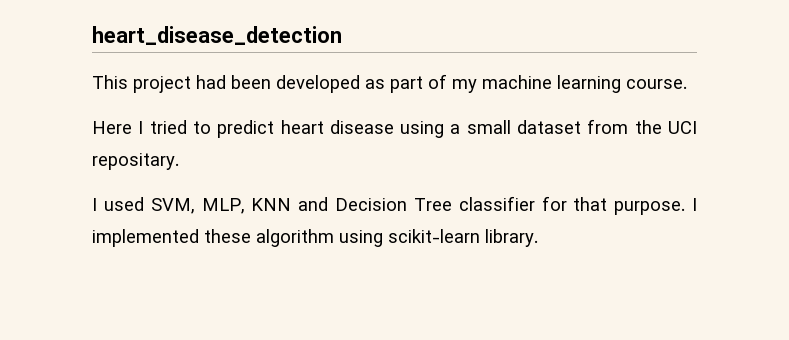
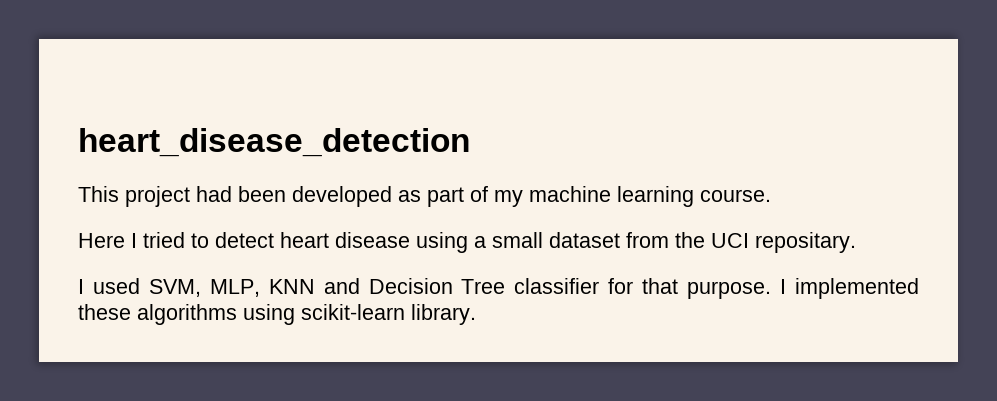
[217,120,275,138] predict -> [215,232,274,248] detect
[256,229,334,247] algorithm -> [137,304,237,325] algorithms

